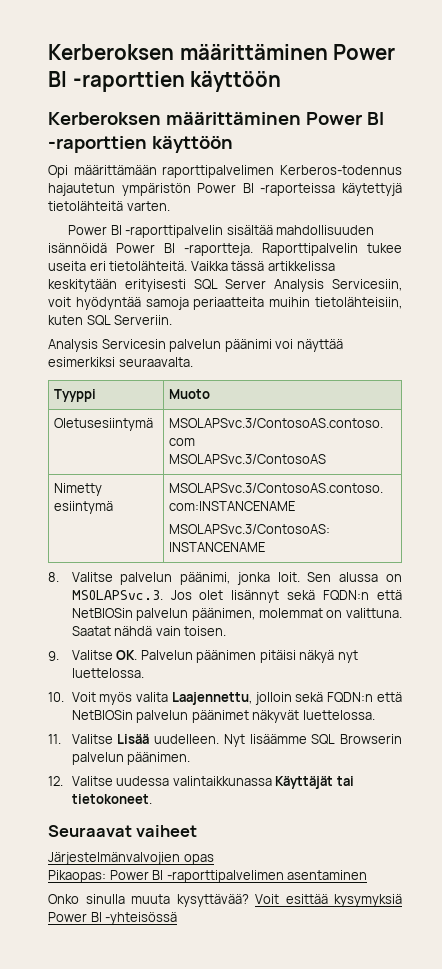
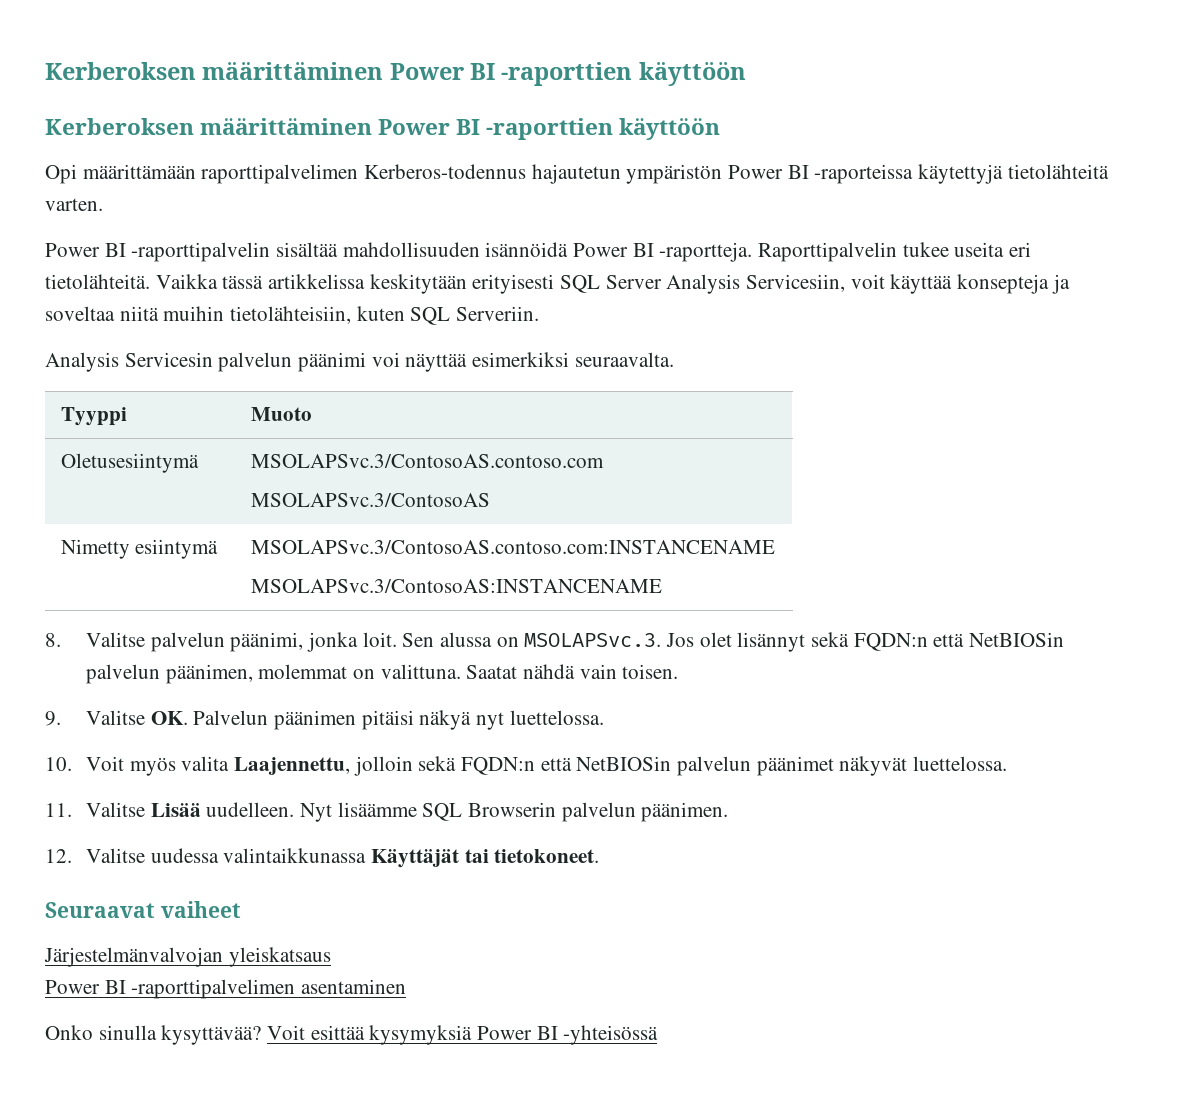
[75,297,265,310] hyödyntää samoja periaatteita -> [890,274,1070,294] [45,306,159,321] käyttää konsepteja ja soveltaa niitä
[48,852,214,865] [48,870,106,883] Järjestelmänvalvojien opas // Pikaopas: -> [44,947,331,967] Järjestelmänvalvojan yleiskatsaus //
[131,894,170,904] muuta -> (157, 1032) none

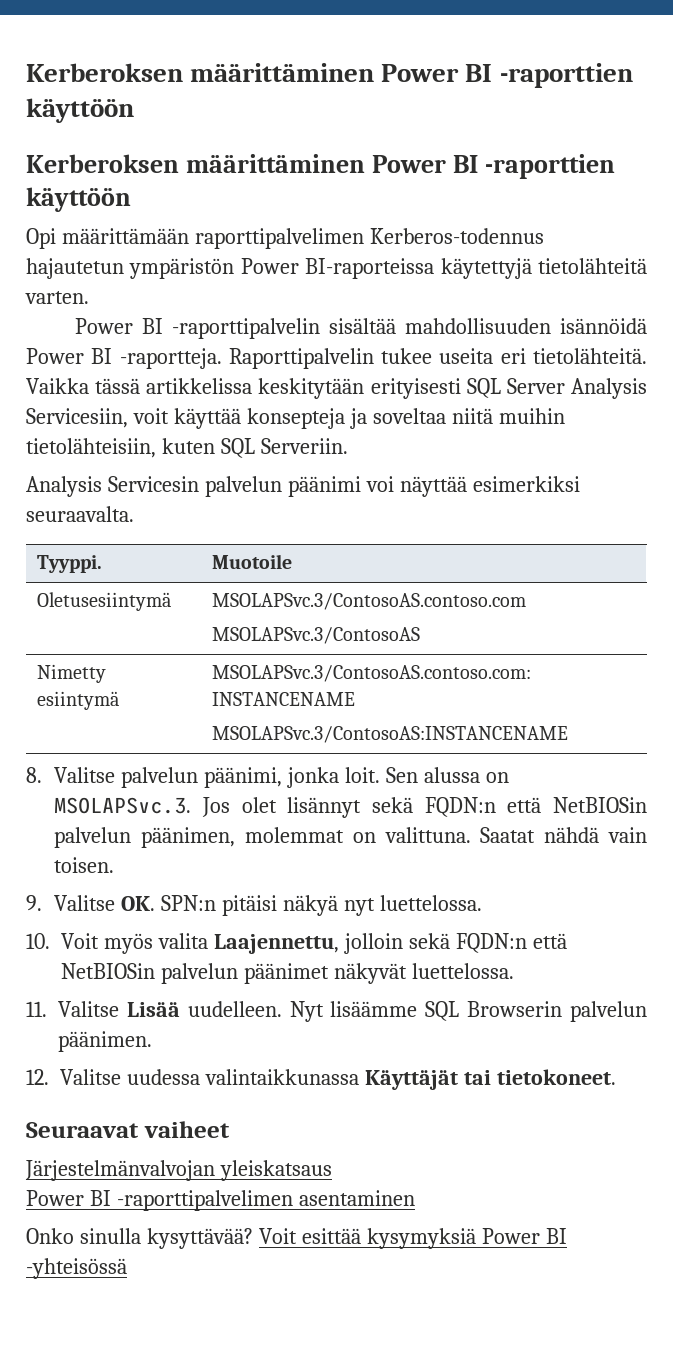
[787,164,914,184] BI -raporteissa -> [305,258,435,279] BI-raporteissa
[60,407,127,426] [250,407,312,421] Tyyppi | Muoto -> [36,555,102,573] [211,554,292,569] Tyyppi. | Muotoile
[193,710,356,730] Palvelun päänimen -> [161,895,217,911] SPN:n

